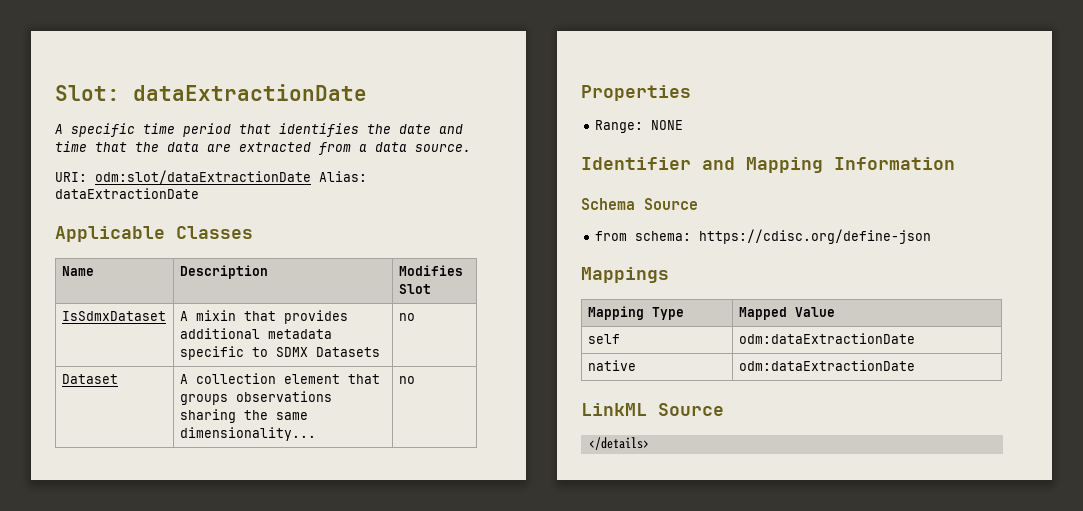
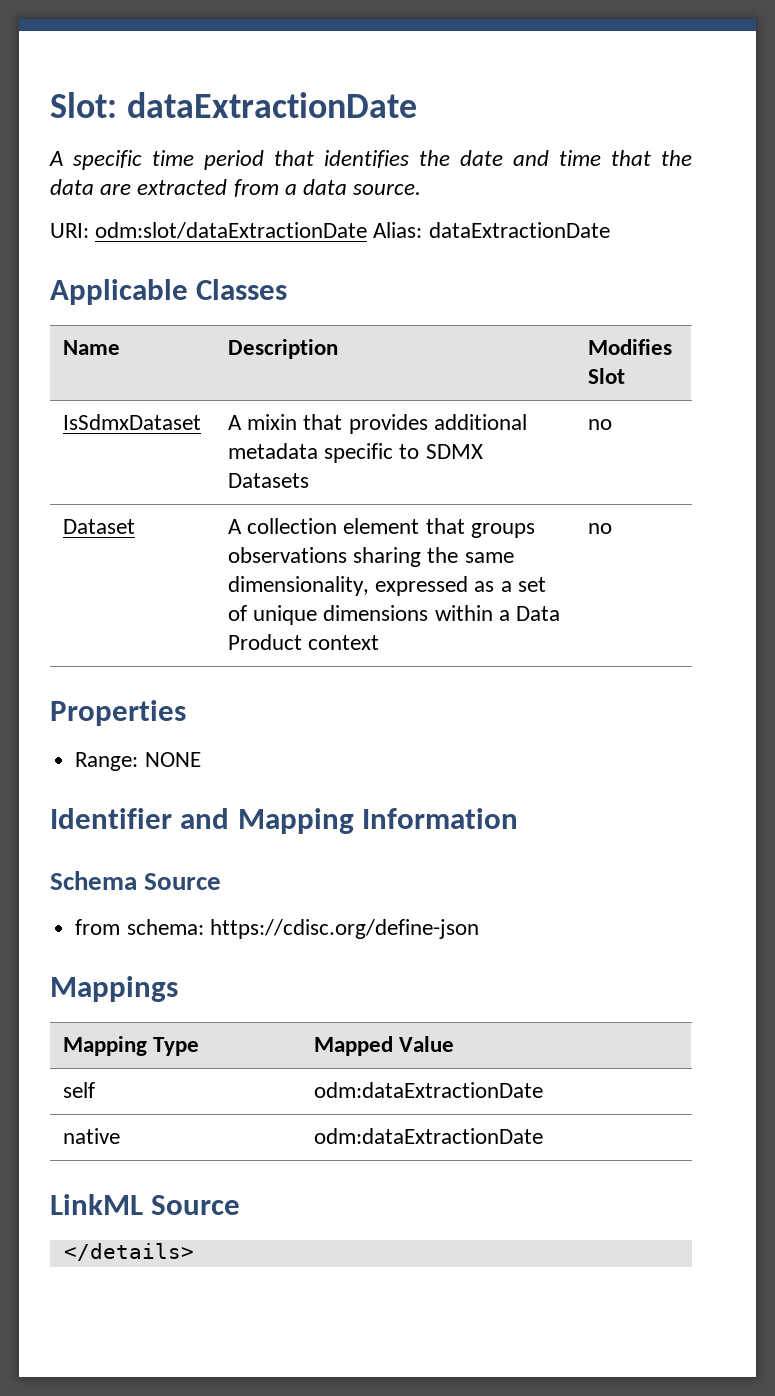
[179,427,316,441] dimensionality... -> [228,576,546,596] [228,605,561,625] [228,634,380,650] dimensionality, expressed as a set of unique dimensions within a Data Product context

